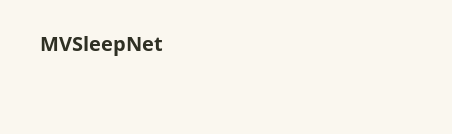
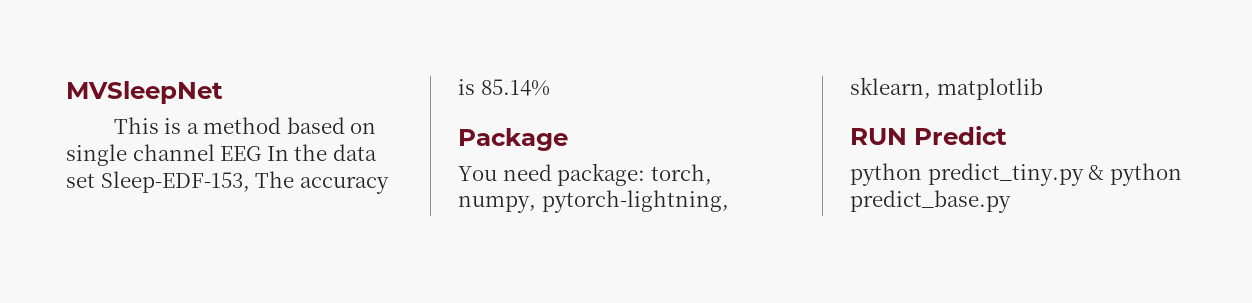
(163, 46) none -> [113,117,377,134] [66,144,377,166] [66,171,389,194] [458,79,550,96] [458,128,568,151] [458,163,712,186] [458,190,729,213] [850,77,1043,100] [850,126,1007,145] [850,163,1182,186] [850,190,1011,213] // This is a method based on single channel EEG In the data set Sleep-EDF-153, The accuracy is 85.14% // Package // You need package: torch, numpy, pytorch-lightning, sklearn, matplotlib // RUN Predict // python predict_tiny.py & python predict_base.py

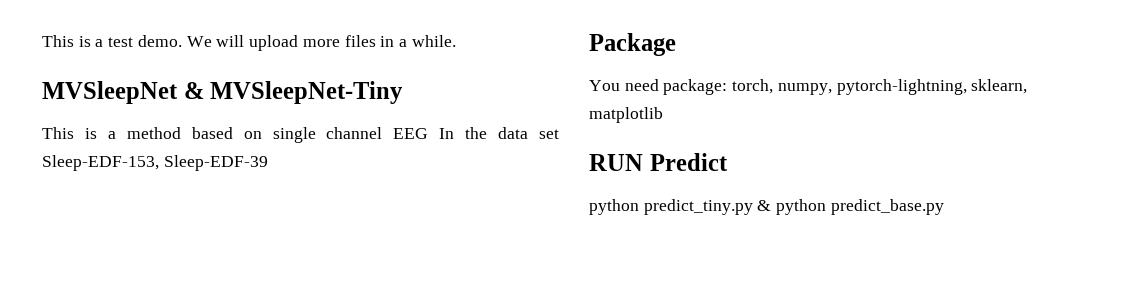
(66, 92) none -> [42,35,456,51] This is a test demo. We will upload more files in a while. //
(223, 92) none -> [183,81,404,104] & MVSleepNet-Tiny
[255,171,389,194] [458,79,550,96] The accuracy is 85.14% -> [163,155,268,171] Sleep-EDF-39

